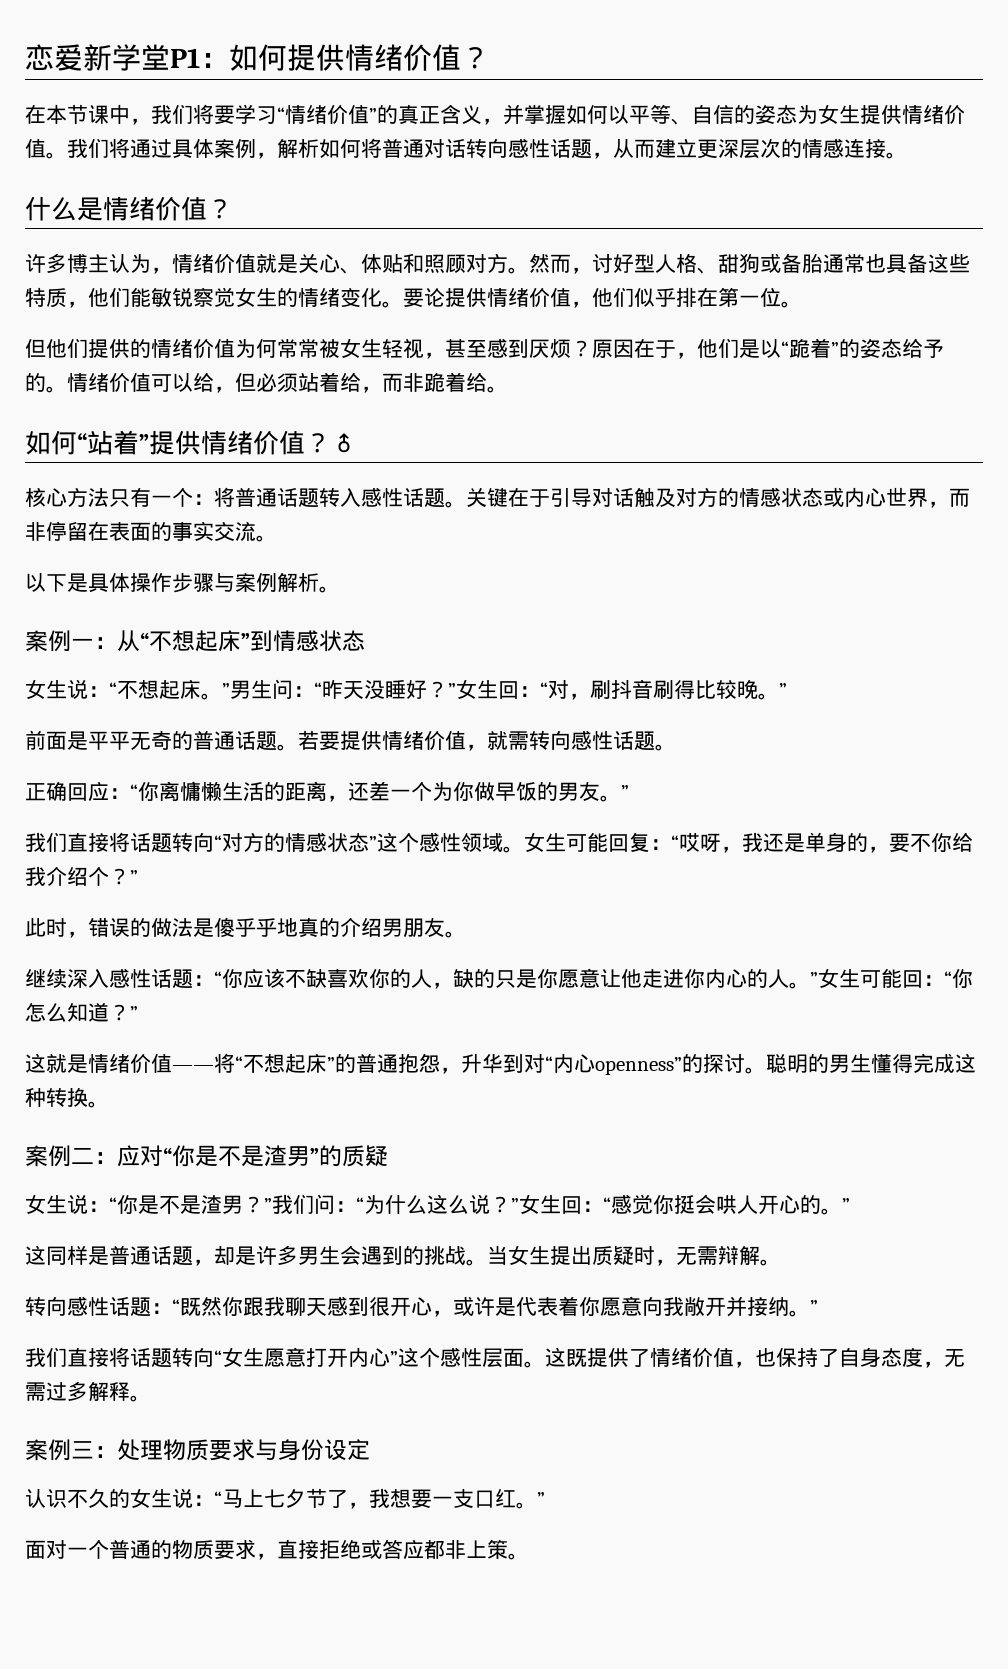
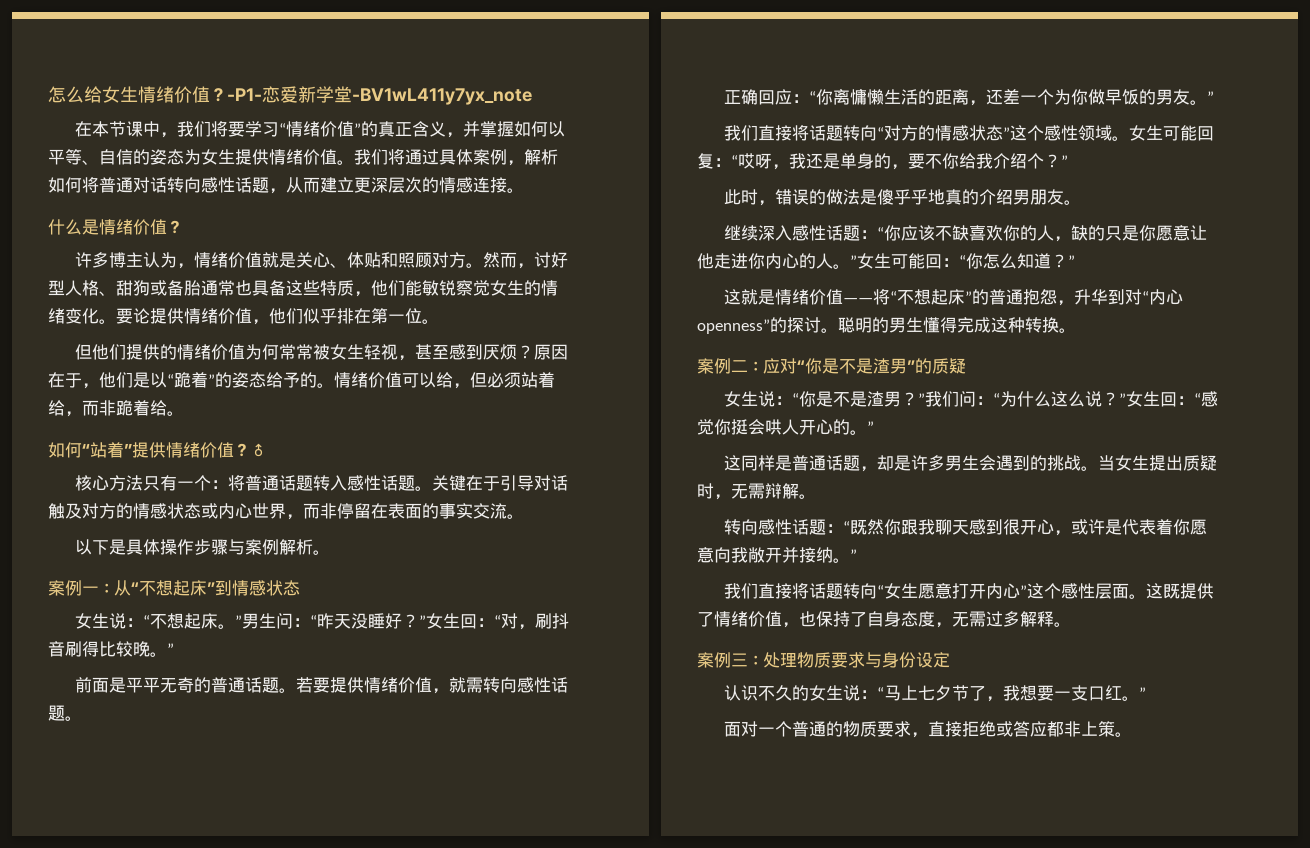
[25,44,490,71] 恋爱新学堂P1：如何提供情绪价值？ -> [48,86,532,105] 怎么给女生情绪价值？-P1-恋爱新学堂-BV1wL411y7yx_note

